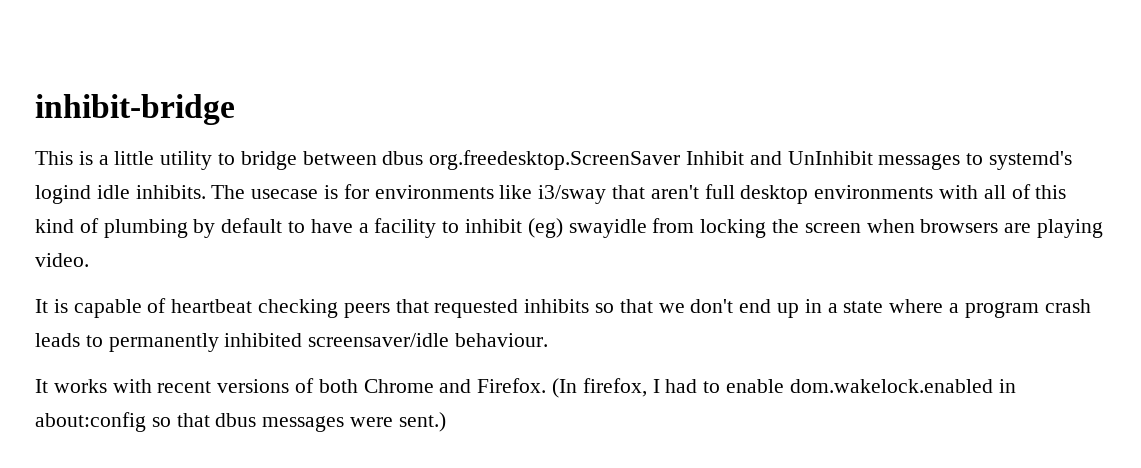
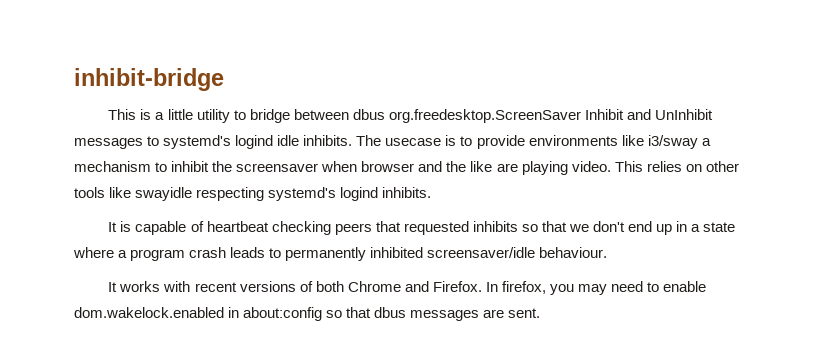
[343,184,369,199] for -> [460,135,525,149] to provide
[612,184,1067,204] [35,218,1104,238] [35,253,89,267] that aren't full desktop environments with all of this kind of plumbing by default to have a facility to inhibit (eg) swayidle from locking the screen when browsers are playing video. -> [701,138,711,146] [74,161,739,175] [74,187,432,201] a mechanism to inhibit the screensaver when browser and the like are playing video. This relies on other tools like swayidle respecting systemd's logind inhibits.
[552,378,698,398] (In firefox, I had -> [485,281,644,295] In firefox, you may need
[350,412,446,432] were sent.) -> [483,308,541,318] are sent.

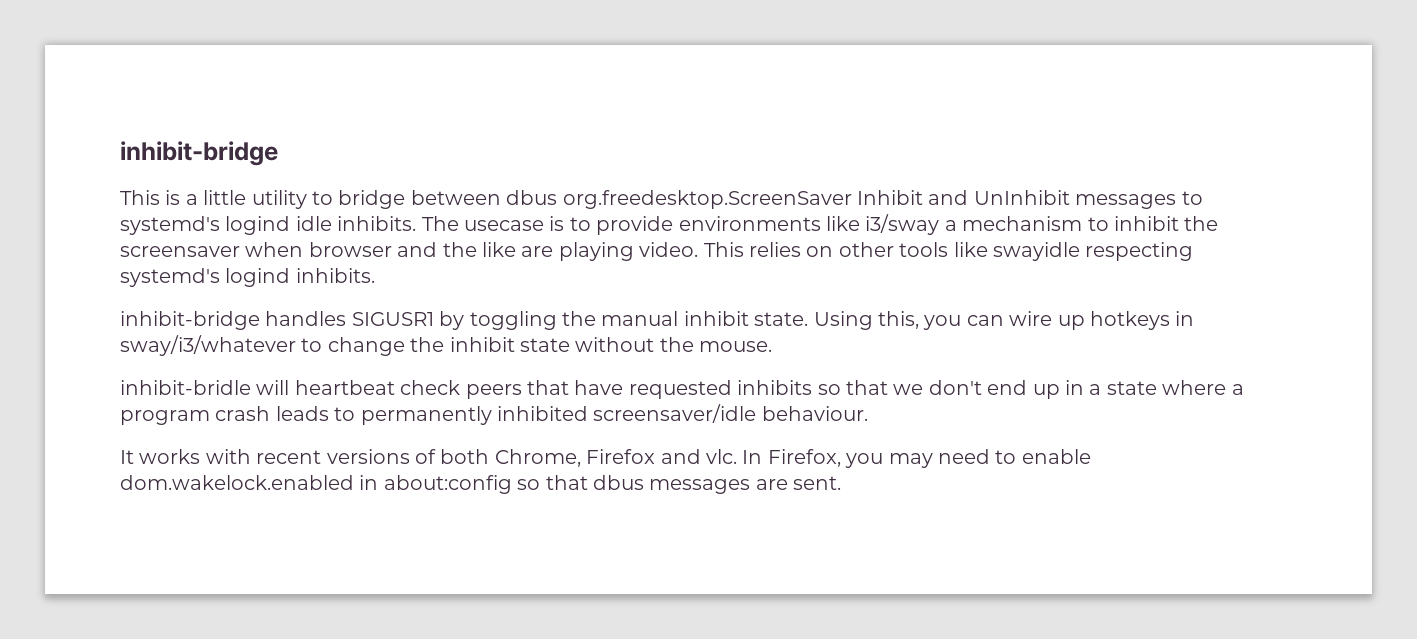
[108,221,331,235] It is capable of heartbeat checking -> [120,311,1195,330] [120,335,773,356] [120,380,461,395] inhibit-bridge handles SIGUSR1 by toggling the manual inhibit state. Using this, you can wire up hotkeys in sway/i3/whatever to change the inhibit state without the mouse. // inhibit-bridle will heartbeat check
(401, 226) none -> [574,380,624,395] have
[347,281,546,294] Chrome and Firefox. In firefox, -> [494,449,841,467] Chrome, Firefox and vlc. In Firefox,

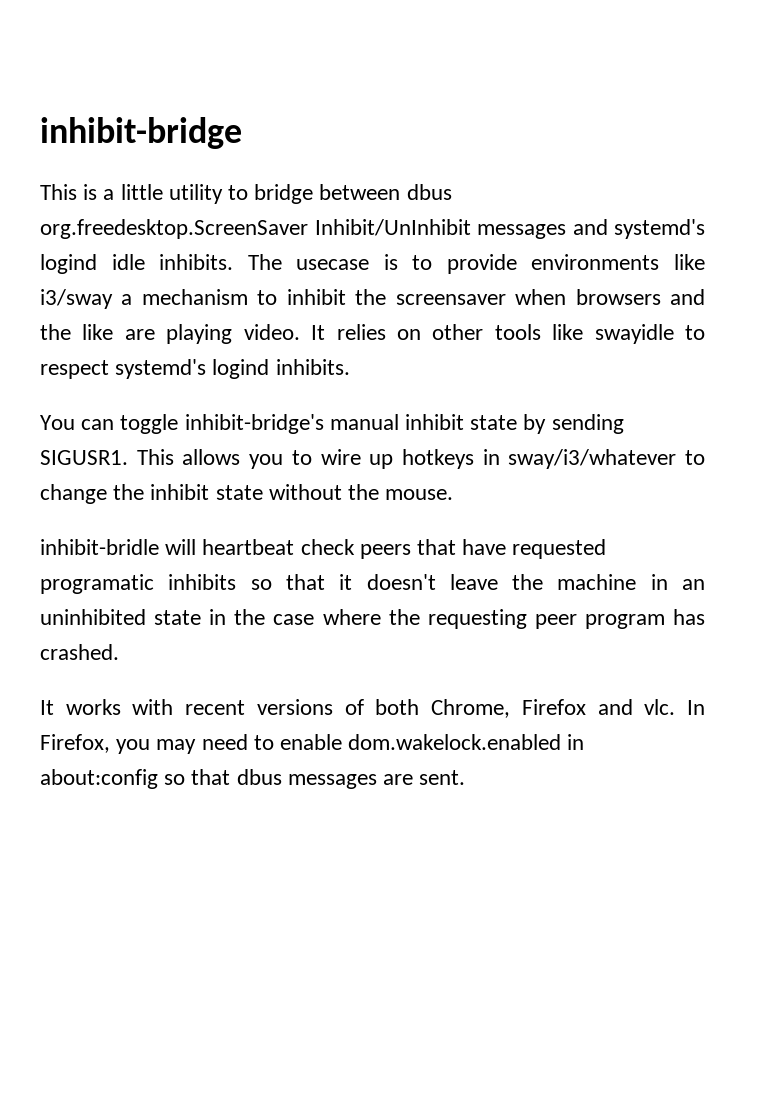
[856,190,1203,209] Inhibit and UnInhibit messages to -> [314,219,608,239] Inhibit/UnInhibit messages and
[308,242,392,257] browser -> [575,289,661,305] browsers
[703,242,744,257] This -> [311,325,326,340] It
[1085,242,1194,261] respecting -> [685,325,705,340] [40,360,109,379] to respect
[120,311,1004,330] inhibit-bridge handles SIGUSR1 by toggling the manual inhibit state. Using this, you can -> [40,414,624,434] [40,449,312,469] You can toggle inhibit-bridge's manual inhibit state by sending SIGUSR1. This allows you to
(732, 389) none -> [40,574,154,594] programatic
[893,380,1244,399] [120,404,868,425] we don't end up in a state where a program crash leads to permanently inhibited screensaver/idle behaviour. -> [339,574,705,590] [40,609,706,629] [40,644,119,660] it doesn't leave the machine in an uninhibited state in the case where the requesting peer program has crashed.

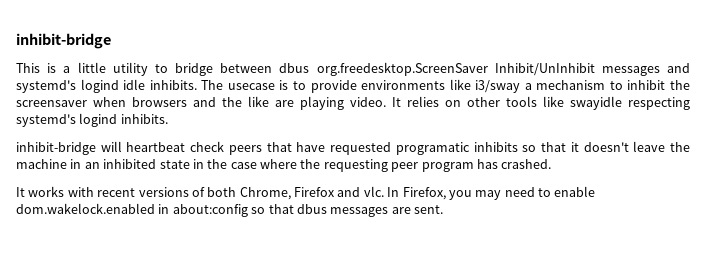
[685,325,705,340] [40,360,109,379] to respect -> [628,97,690,110] respecting
[40,414,624,434] [40,449,705,469] [40,484,454,504] [40,539,159,555] You can toggle inhibit-bridge's manual inhibit state by sending SIGUSR1. This allows you to wire up hotkeys in sway/i3/whatever to change the inhibit state without the mouse. // inhibit-bridle -> [16,142,96,155] inhibit-bridge
[40,609,146,625] uninhibited -> [103,159,157,169] inhibited

